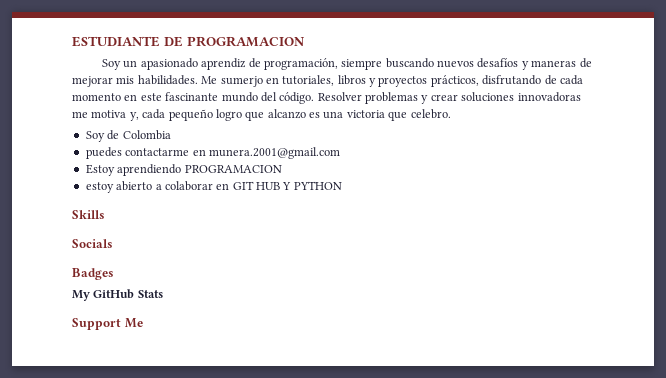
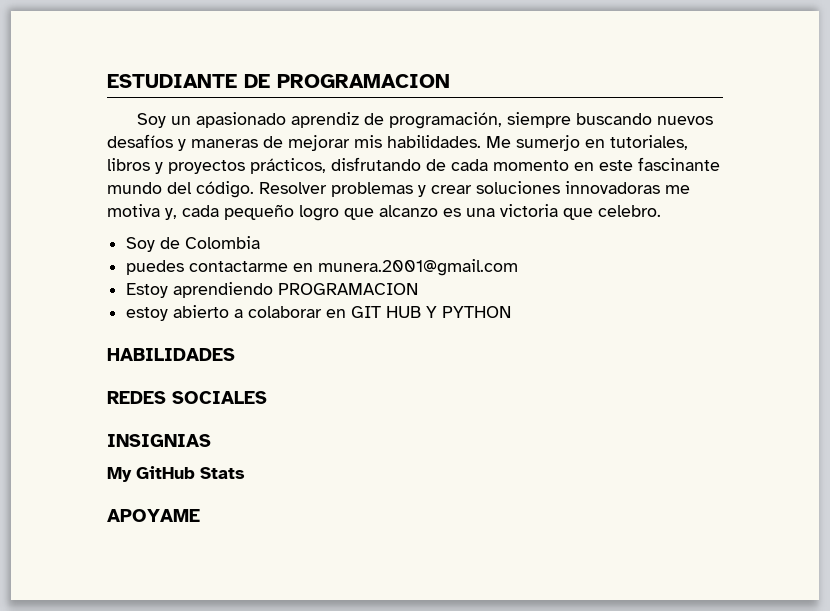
[72,210,105,219] [72,239,113,248] [72,268,114,280] Skills // Socials // Badges -> [107,348,235,361] [107,391,267,404] [107,434,211,447] HABILIDADES // REDES SOCIALES // INSIGNIAS
[72,318,143,330] Support Me -> [107,509,200,522] APOYAME

